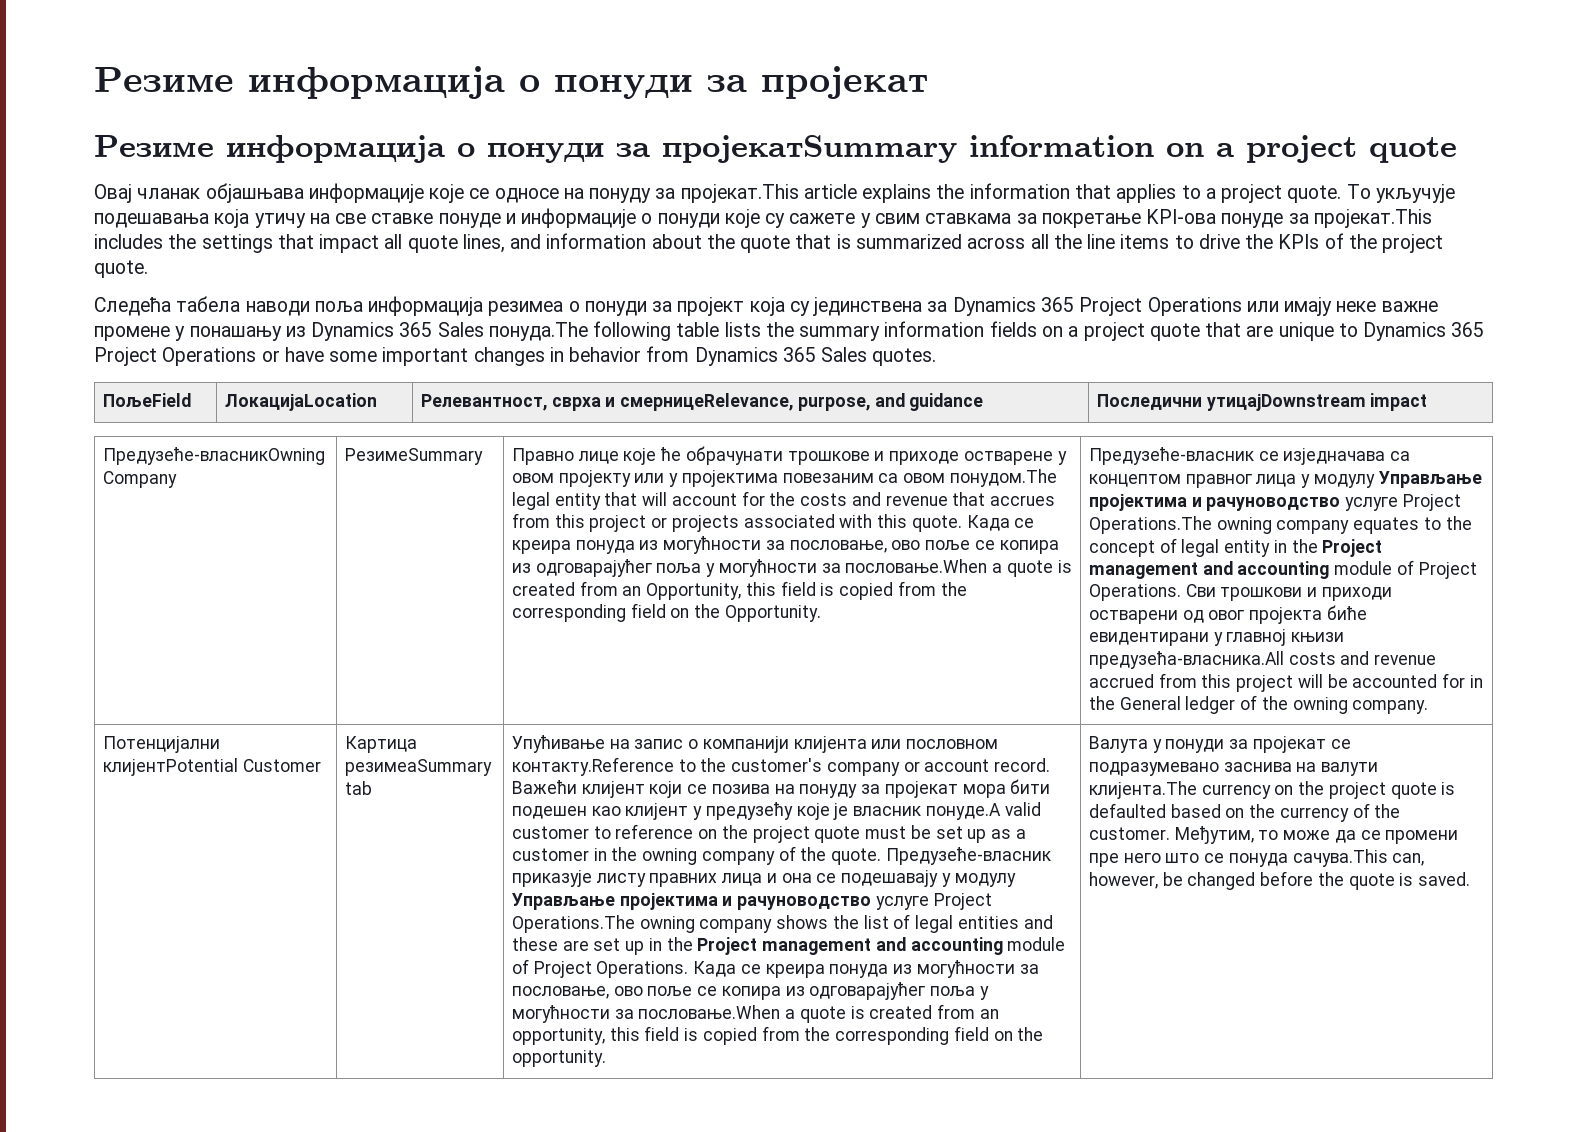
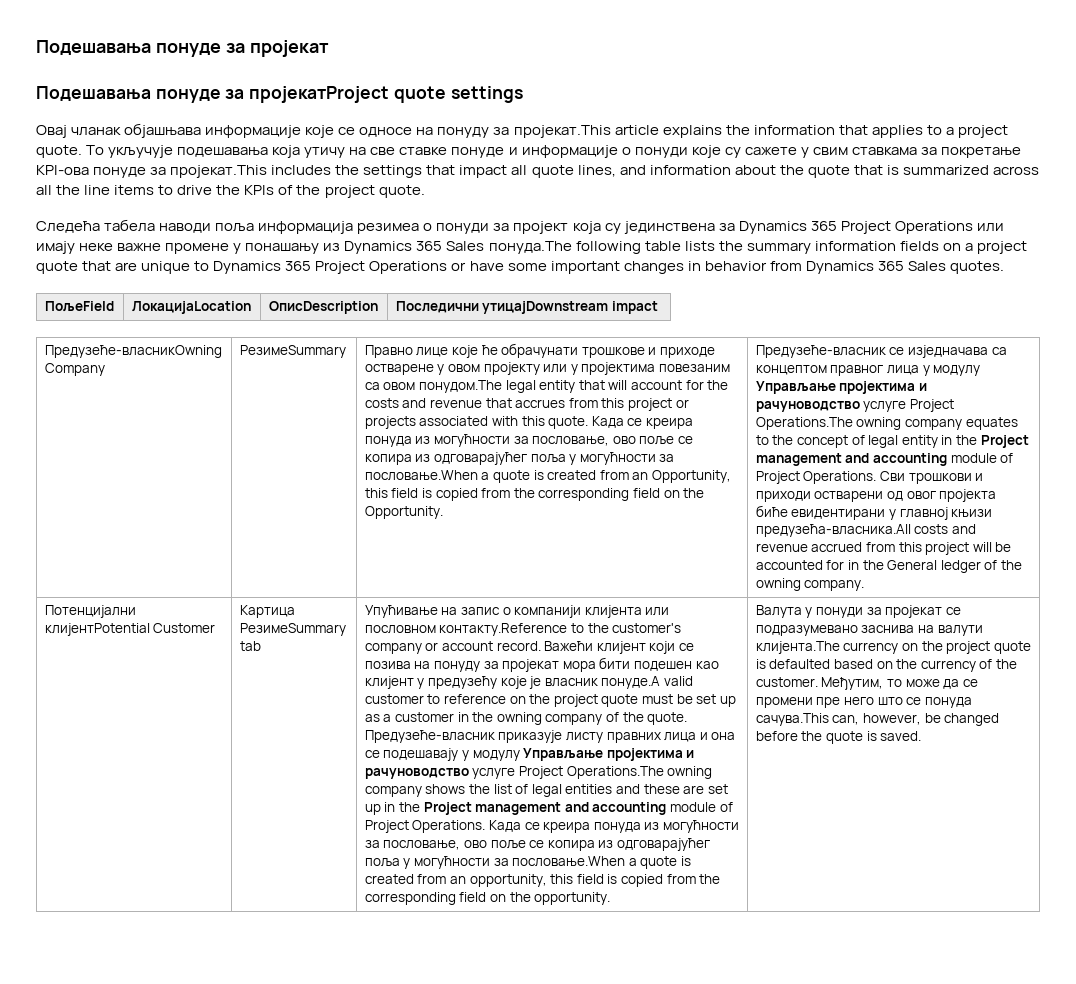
[94,66,928,99] [94,135,1457,163] Резиме информација о понуди за пројекат // Резиме информација о понуди за пројекатSummary information on a project quote -> [36,40,329,57] [36,86,523,103] Подешавања понуде за пројекат // Подешавања понуде за пројекатProject quote settings
[421,393,984,411] Релевантност, сврха и смерницеRelevance, purpose, and guidance -> [268,301,378,314] ОписDescription
[345,759,493,776] резимеаSummary -> [239,623,346,636] РезимеSummary

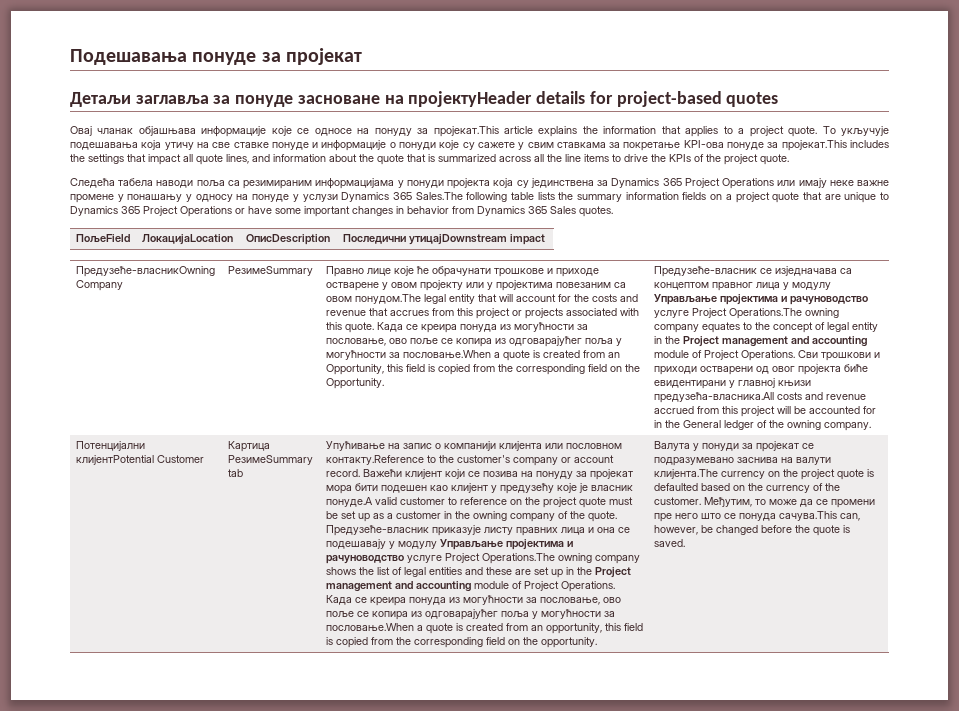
[36,86,523,103] Подешавања понуде за пројекатProject quote settings -> [70,91,779,107] Детаљи заглавља за понуде засноване на пројектуHeader details for project-based quotes
[258,221,569,234] информација резимеа о понуди за пројект -> [227,178,491,189] са резимираним информацијама у понуди пројекта
[323,241,572,254] из Dynamics 365 Sales понуда.The -> [186,192,463,202] у односу на понуде у услузи Dynamics 365 Sales.The

